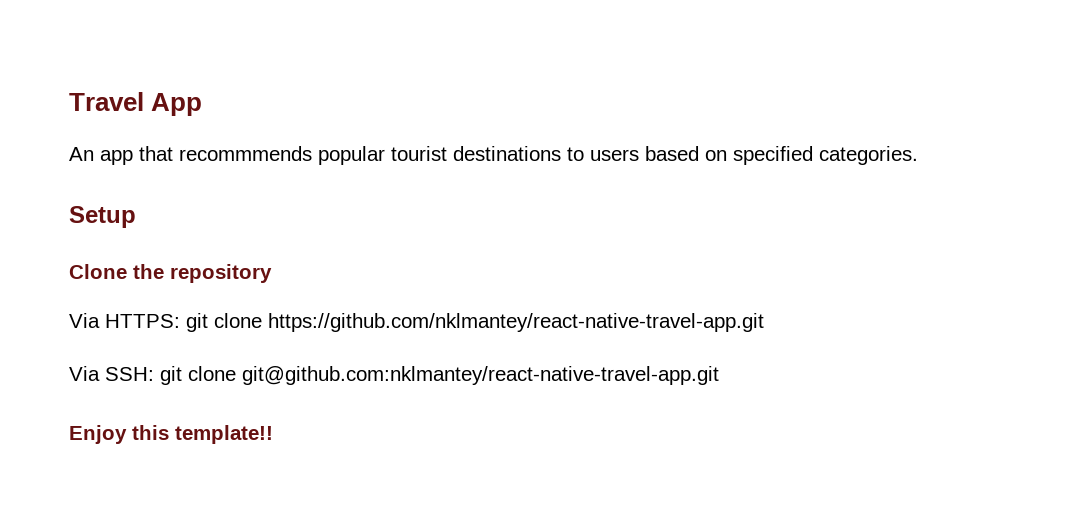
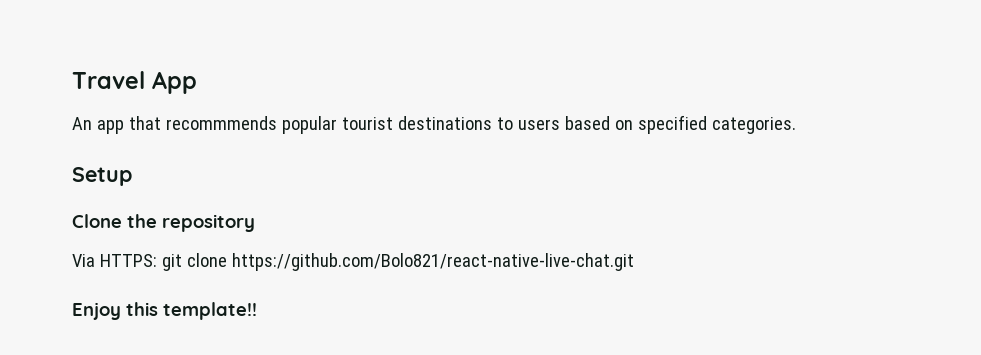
[268,313,764,332] [69,366,719,385] https://github.com/nklmantey/react-native-travel-app.git // Via SSH: git clone git@github.com:nklmantey/react-native-travel-app.git -> [231,253,634,271] https://github.com/Bolo821/react-native-live-chat.git

